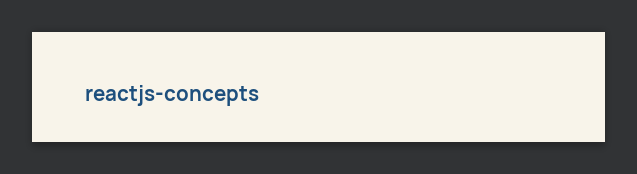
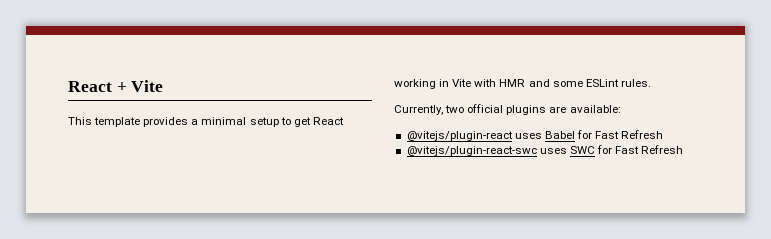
[85,85,259,106] reactjs-concepts -> [68,80,164,92] [68,117,344,127] [394,79,651,89] [394,104,621,115] [406,130,664,141] [406,145,684,156] React + Vite // This template provides a minimal setup to get React working in Vite with HMR and some ESLint rules. // Currently, two official plugins are available: // @vitejs/plugin-react uses Babel for Fast Refresh // @vitejs/plugin-react-swc uses SWC for Fast Refresh

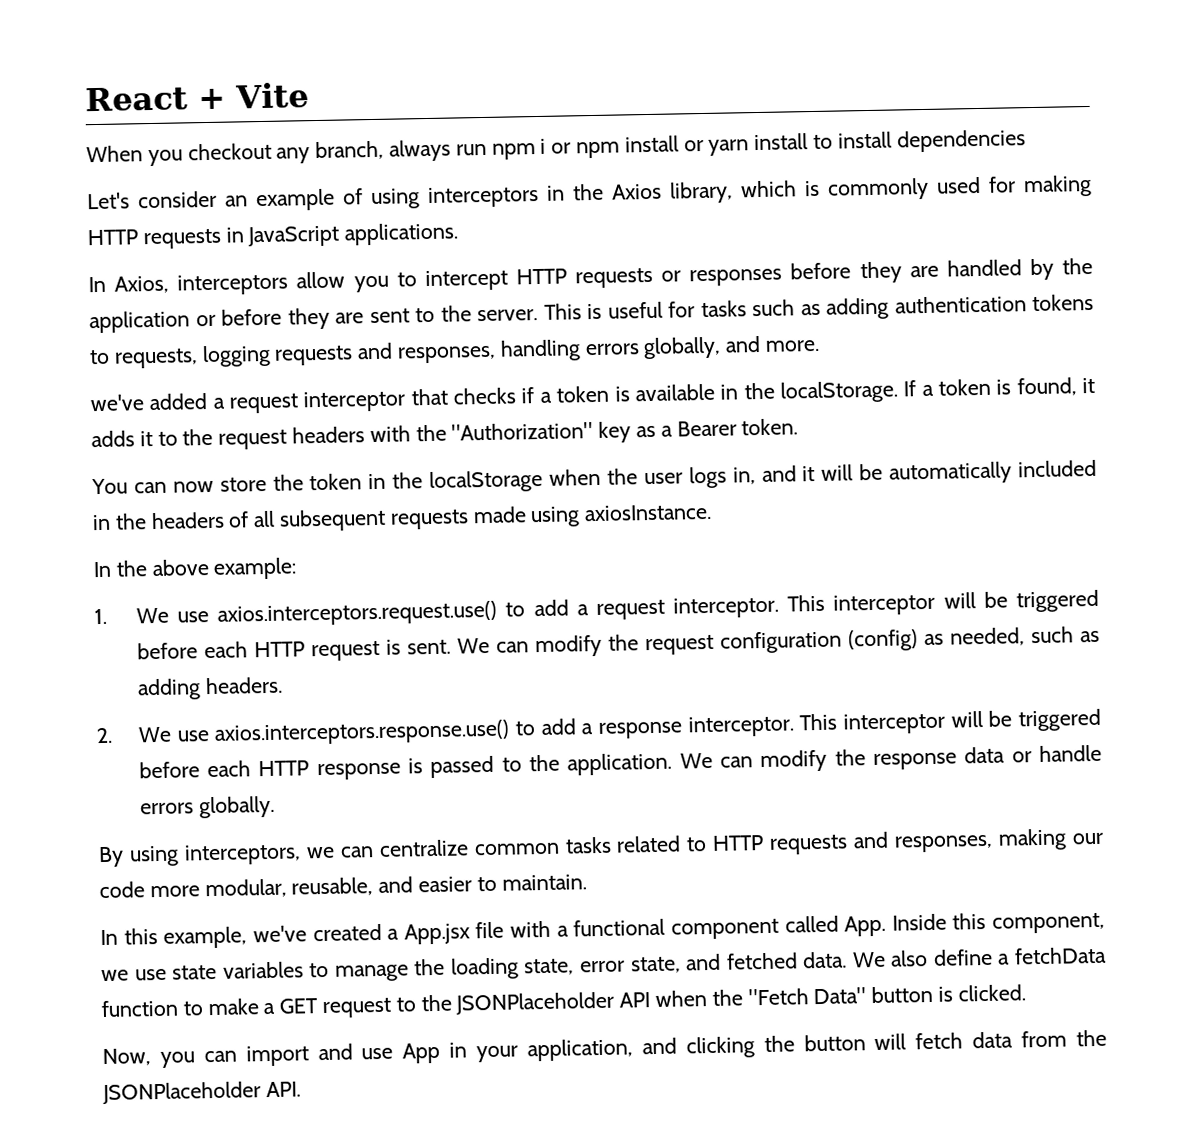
[68,117,344,127] [394,79,651,89] [394,104,621,115] [406,130,664,141] [406,145,684,156] This template provides a minimal setup to get React working in Vite with HMR and some ESLint rules. // Currently, two official plugins are available: // @vitejs/plugin-react uses Babel for Fast Refresh // @vitejs/plugin-react-swc uses SWC for Fast Refresh -> [86,129,1026,167] [87,174,1092,212] [87,222,460,250] [88,257,1093,296] [89,293,1094,334] [89,335,821,369] [90,377,1096,414] [91,418,799,450] [91,459,1098,495] [92,503,713,532] [93,557,298,580] [94,589,1099,627] [136,626,1101,662] [136,676,283,701] [96,708,1101,746] [138,744,1103,781] [139,795,275,819] [98,828,1104,868] [99,874,587,899] [100,912,1105,949] [101,946,1107,982] [101,984,1026,1019] [102,1029,1108,1068] [102,1081,301,1105] When you checkout any branch, always run npm i or npm install or yarn install to install dependencies // Let's consider an example of using interceptors in the Axios library, which is commonly used for making HTTP requests in JavaScript applications. // In Axios, interceptors allow you to intercept HTTP requests or responses before they are handled by the application or before they are sent to the server. This is useful for tasks such as adding authentication tokens to requests, logging requests and responses, handling errors globally, and more. // we've added a request interceptor that checks if a token is available in the localStorage. If a token is found, it adds it to the request headers with the "Authorization" key as a Bearer token. // You can now store the token in the localStorage when the user logs in, and it will be automatically included in the headers of all subsequent requests made using axiosInstance. // In the above example: // 1. We use axios.interceptors.request.use() to add a request interceptor. This interceptor will be triggered before each HTTP request is sent. We can modify the request configuration (config) as needed, such as adding headers. // 2. We use axios.interceptors.response.use() to add a response interceptor. This interceptor will be triggered before each HTTP response is passed to the application. We can modify the response data or handle errors globally. // By using interceptors, we can centralize common tasks related to HTTP requests and responses, making our code more modular, reusable, and easier to maintain. // In this example, we've created a App.jsx file with a functional component called App. Inside this component, we use state variables to manage the loading state, error state, and fetched data. We also define a fetchData function to make a GET request to the JSONPlaceholder API when the "Fetch Data" button is clicked. // Now, you can import and use App in your application, and clicking the button will fetch data from the JSONPlaceholder API.

